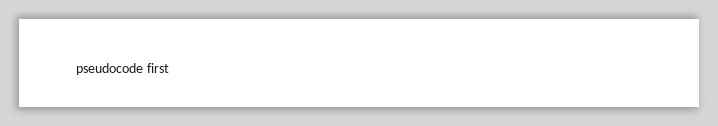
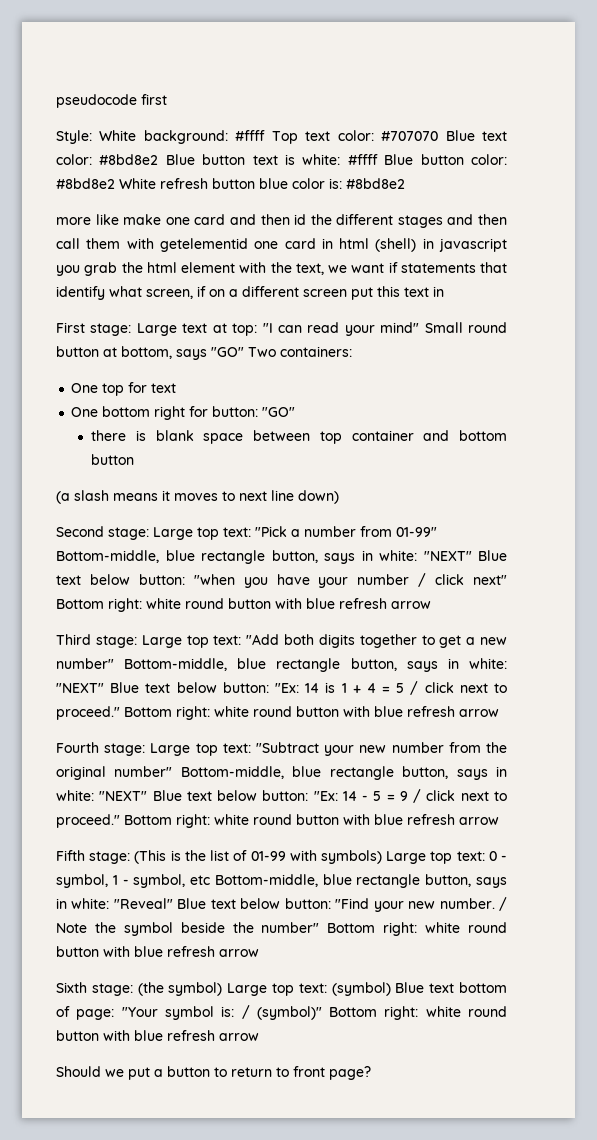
(169, 68) none -> [56,130,508,144] [56,154,507,165] [56,178,405,189] [56,214,507,228] [56,238,508,252] [56,262,507,276] [56,286,444,300] [56,322,507,336] [56,346,352,360] [71,382,177,396] [71,406,296,420] [91,430,507,444] [91,454,135,465] [56,490,339,504] [56,526,437,540] [56,550,507,564] [56,573,507,588] [56,598,431,612] [56,634,507,648] [56,658,508,672] [56,681,507,695] [56,706,499,720] [56,742,507,756] [56,766,508,780] [56,789,507,803] [56,814,499,828] [56,850,508,864] [56,874,507,888] [56,897,507,912] [56,922,508,936] [56,946,259,957] [56,982,508,996] [56,1005,508,1020] [56,1030,259,1041] [56,1066,371,1080] // Style: White background: #ffff Top text color: #707070 Blue text color: #8bd8e2 Blue button text is white: #ffff Blue button color: #8bd8e2 White refresh button blue color is: #8bd8e2 // more like make one card and then id the different stages and then call them with getelementid one card in html (shell) in javascript you grab the html element with the text, we want if statements that identify what screen, if on a different screen put this text in // First stage: Large text at top: "I can read your mind" Small round button at bottom, says "GO" Two containers: // One top for text // One bottom right for button: "GO" // there is blank space between top container and bottom button // (a slash means it moves to next line down) // Second stage: Large top text: "Pick a number from 01-99" Bottom-middle, blue rectangle button, says in white: "NEXT" Blue text below button: "when you have your number / click next" Bottom right: white round button with blue refresh arrow // Third stage: Large top text: "Add both digits together to get a new number" Bottom-middle, blue rectangle button, says in white: "NEXT" Blue text below button: "Ex: 14 is 1 + 4 = 5 / click next to proceed." Bottom right: white round button with blue refresh arrow // Fourth stage: Large top text: "Subtract your new number from the original number" Bottom-middle, blue rectangle button, says in white: "NEXT" Blue text below button: "Ex: 14 - 5 = 9 / click next to proceed." Bottom right: white round button with blue refresh arrow // Fifth stage: (This is the list of 01-99 with symbols) Large top text: 0 - symbol, 1 - symbol, etc Bottom-middle, blue rectangle button, says in white: "Reveal" Blue text below button: "Find your new number. / Note the symbol beside the number" Bottom right: white round button with blue refresh arrow // Sixth stage: (the symbol) Large top text: (symbol) Blue text bottom of page: "Your symbol is: / (symbol)" Bottom right: white round button with blue refresh arrow // Should we put a button to return to front page?

